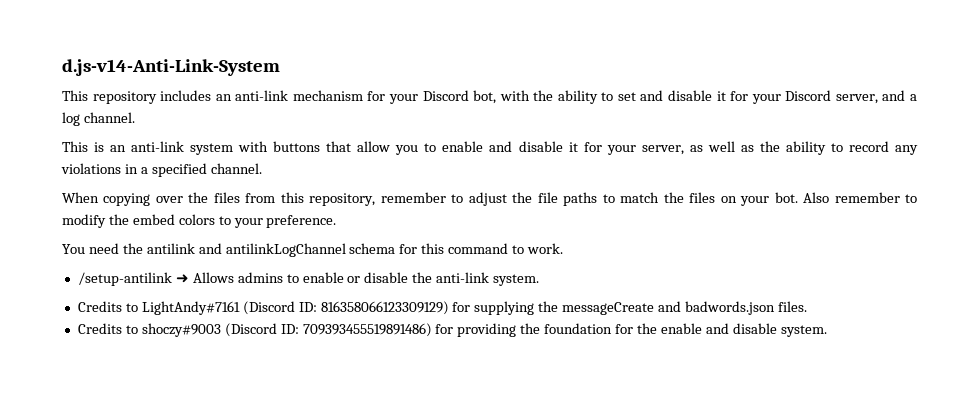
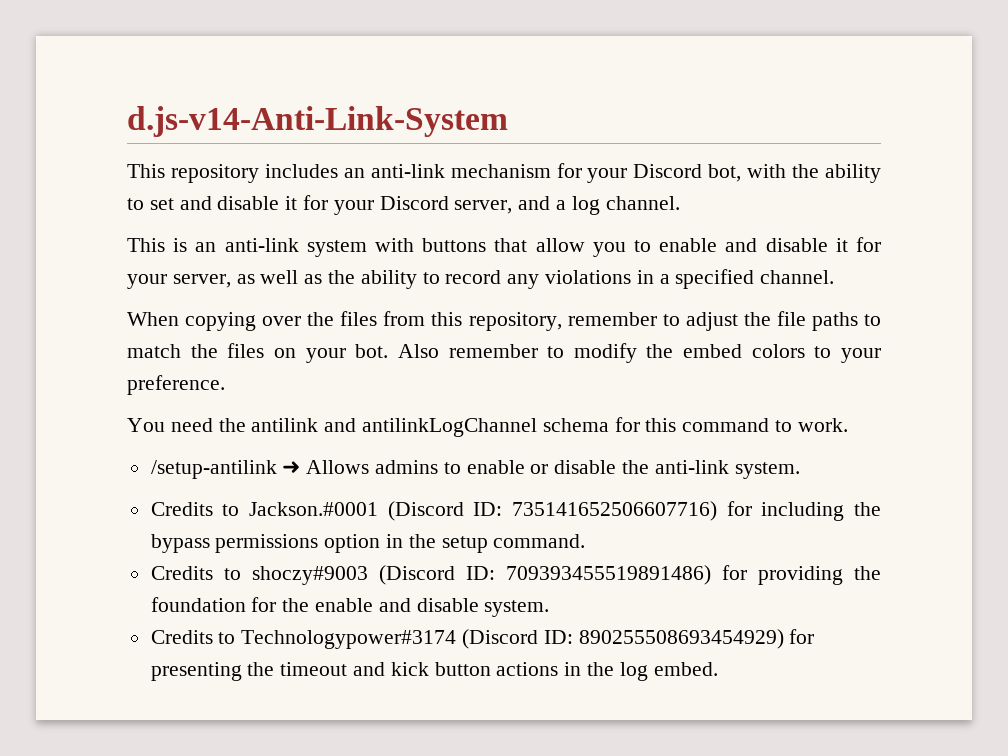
[141,301,807,315] LightAndy#7161 (Discord ID: 816358066123309129) for supplying the messageCreate and badwords.json files. -> [248,501,882,521] [150,534,586,553] Jackson.#0001 (Discord ID: 735141652506607716) for including the bypass permissions option in the setup command.
(827, 331) none -> [150,629,815,649] [150,662,718,681] // Credits to Technologypower#3174 (Discord ID: 890255508693454929) for presenting the timeout and kick button actions in the log embed.

